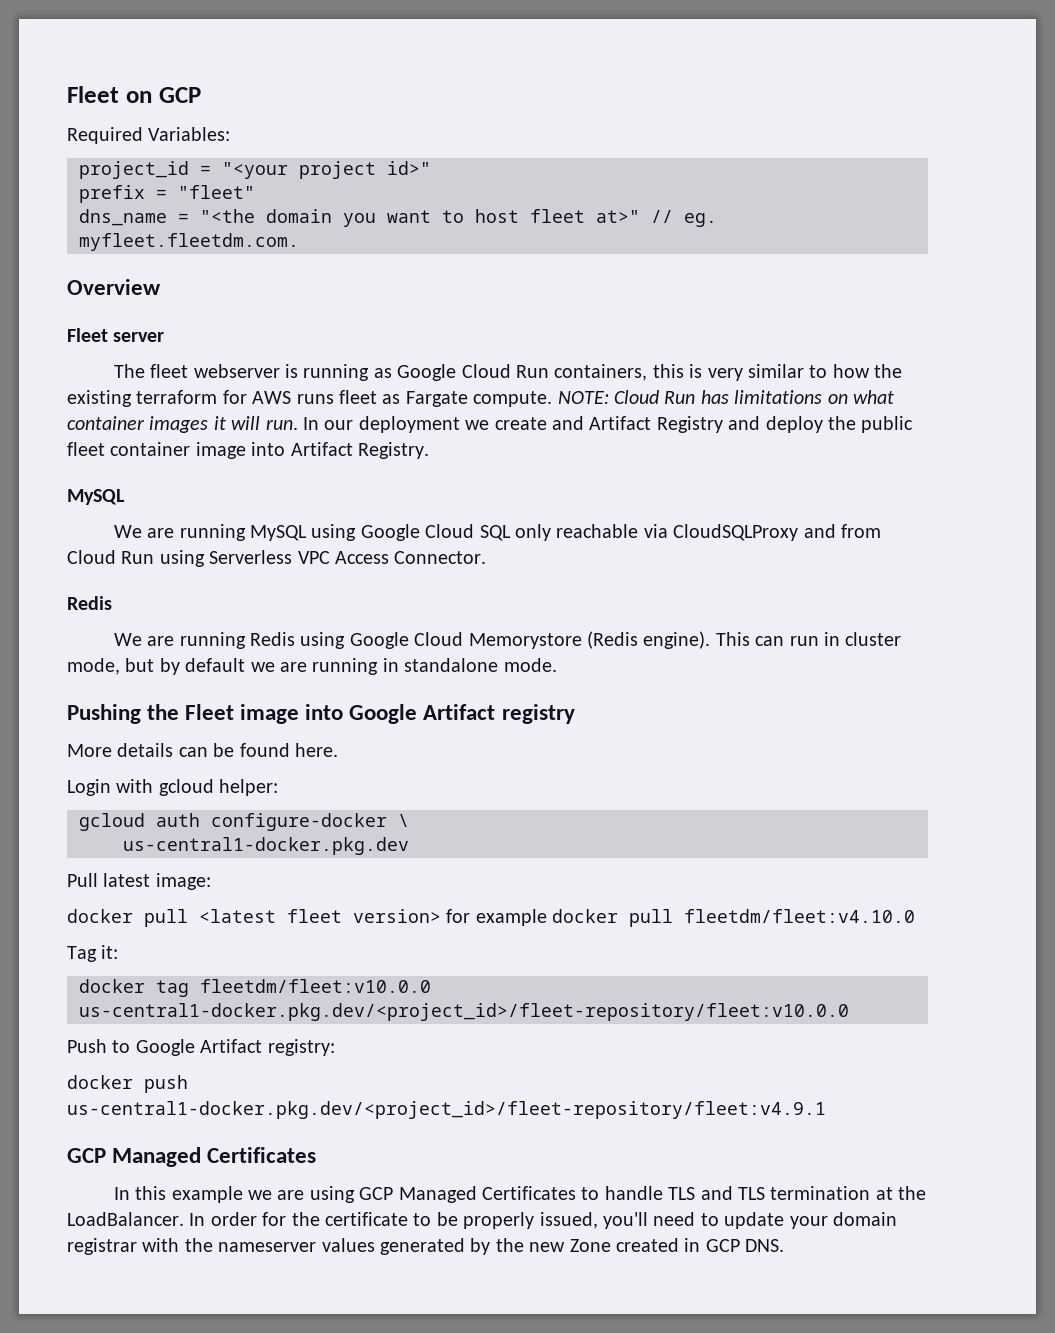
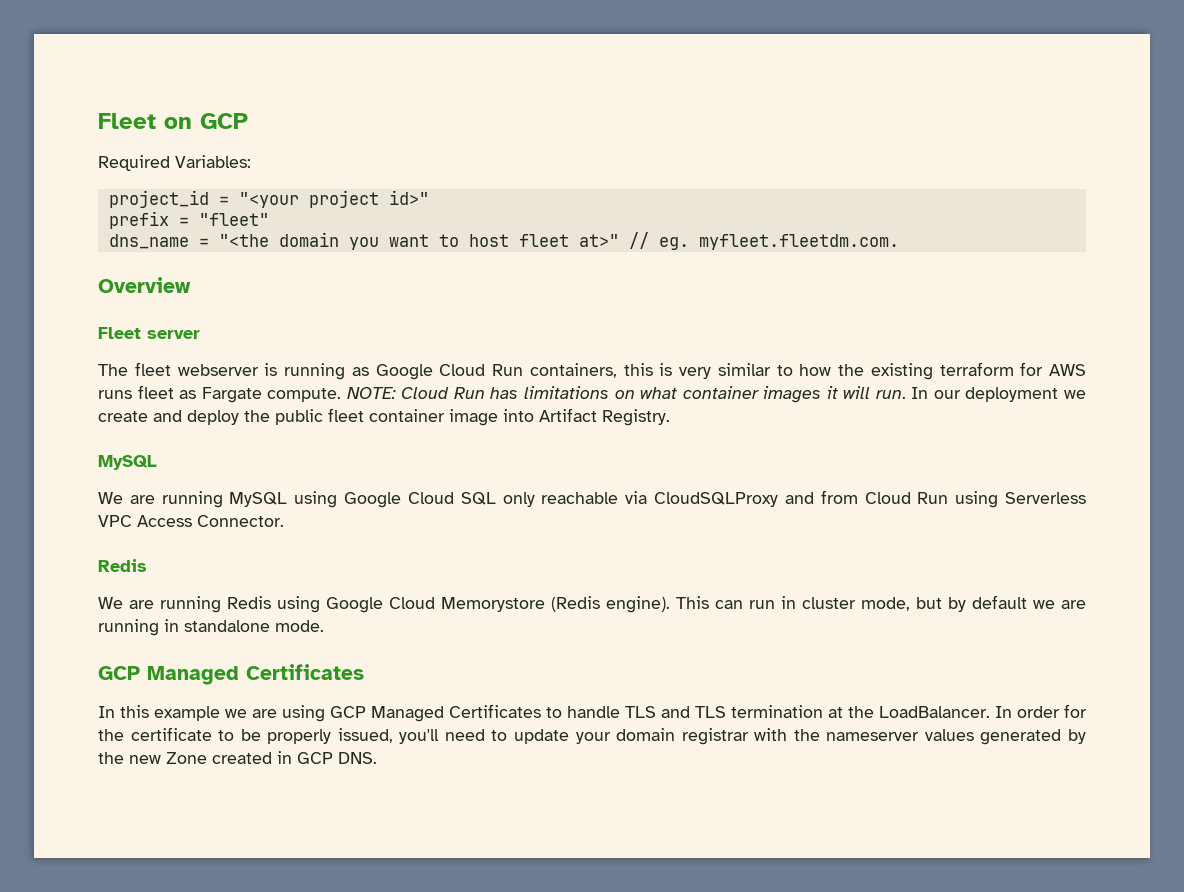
[589,416,761,433] Artifact Registry and -> (182, 416) none
[67,704,575,724] [67,743,338,757] [67,779,279,796] [79,813,409,831] [123,837,409,855] [67,873,211,890] [67,909,916,927] [67,945,119,962] [79,979,431,997] [79,1003,849,1021] [67,1039,335,1056] [67,1075,188,1093] [67,1101,826,1119] // Pushing the Fleet image into Google Artifact registry // More details can be found here. // Login with gcloud helper: // gcloud auth configure-docker \ // us-central1-docker.pkg.dev // Pull latest image: // docker pull <latest fleet version> for example docker pull fleetdm/fleet:v4.10.0 // Tag it: // docker tag fleetdm/fleet:v10.0.0 us-central1-docker.pkg.dev/<project_id>/fleet-repository/fleet:v10.0.0 // Push to Google Artifact registry: // docker push us-central1-docker.pkg.dev/<project_id>/fleet-repository/fleet:v4.9.1 -> (324, 626) none

